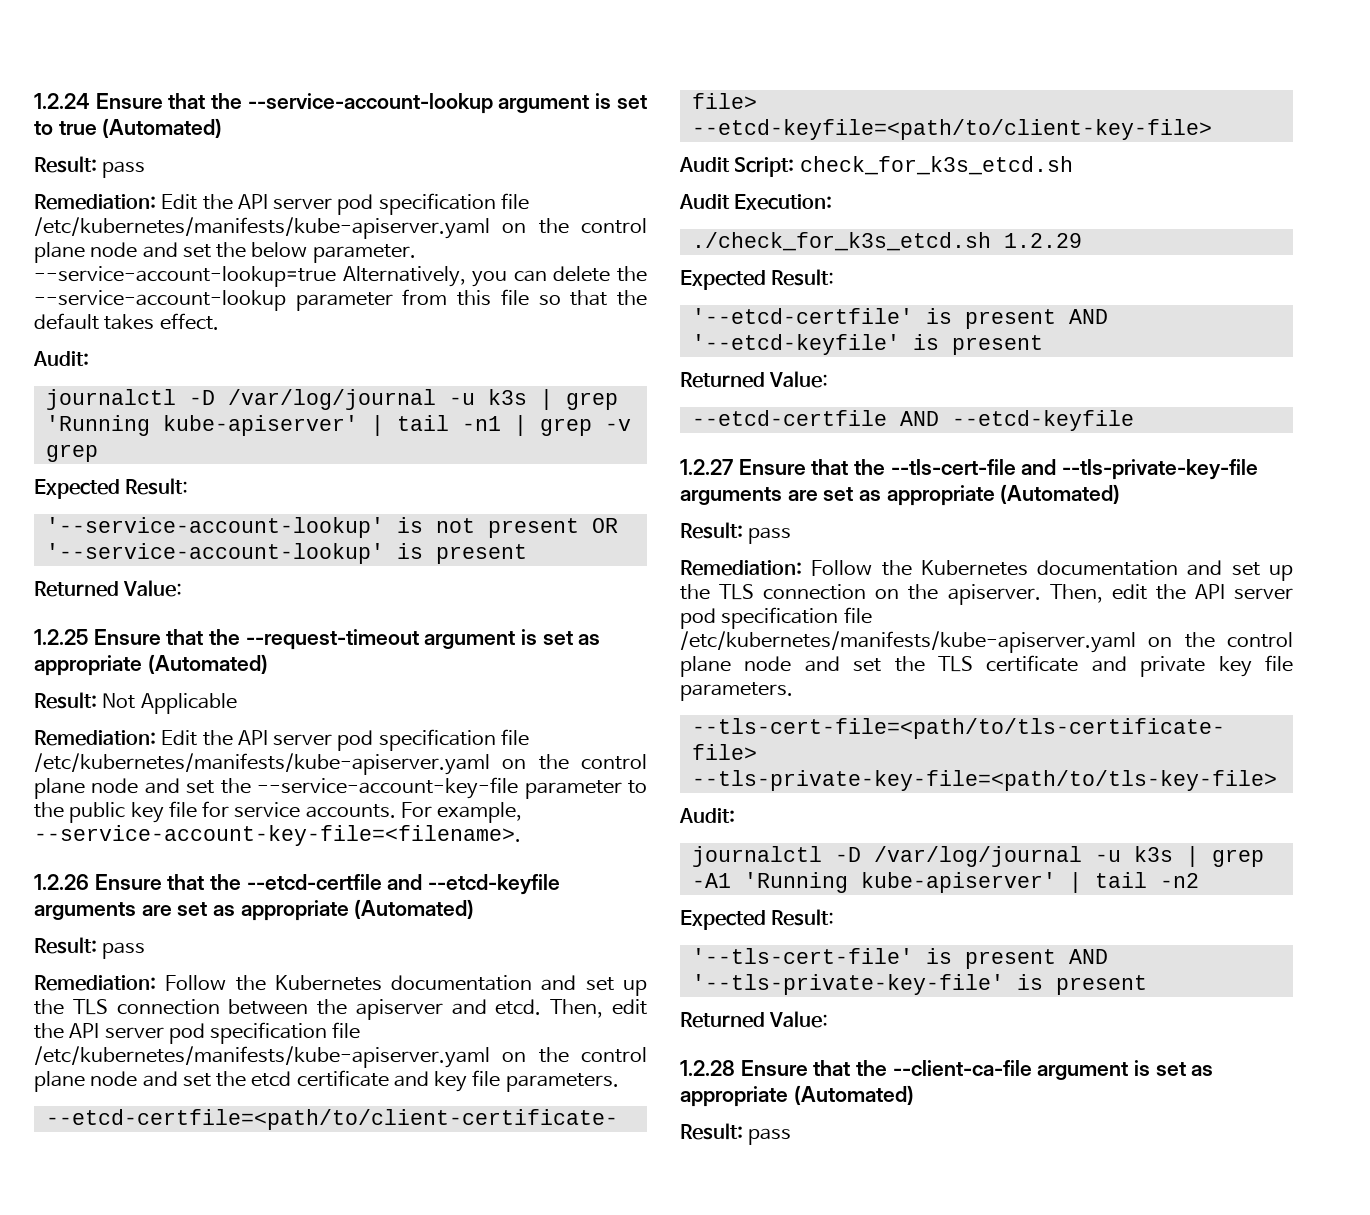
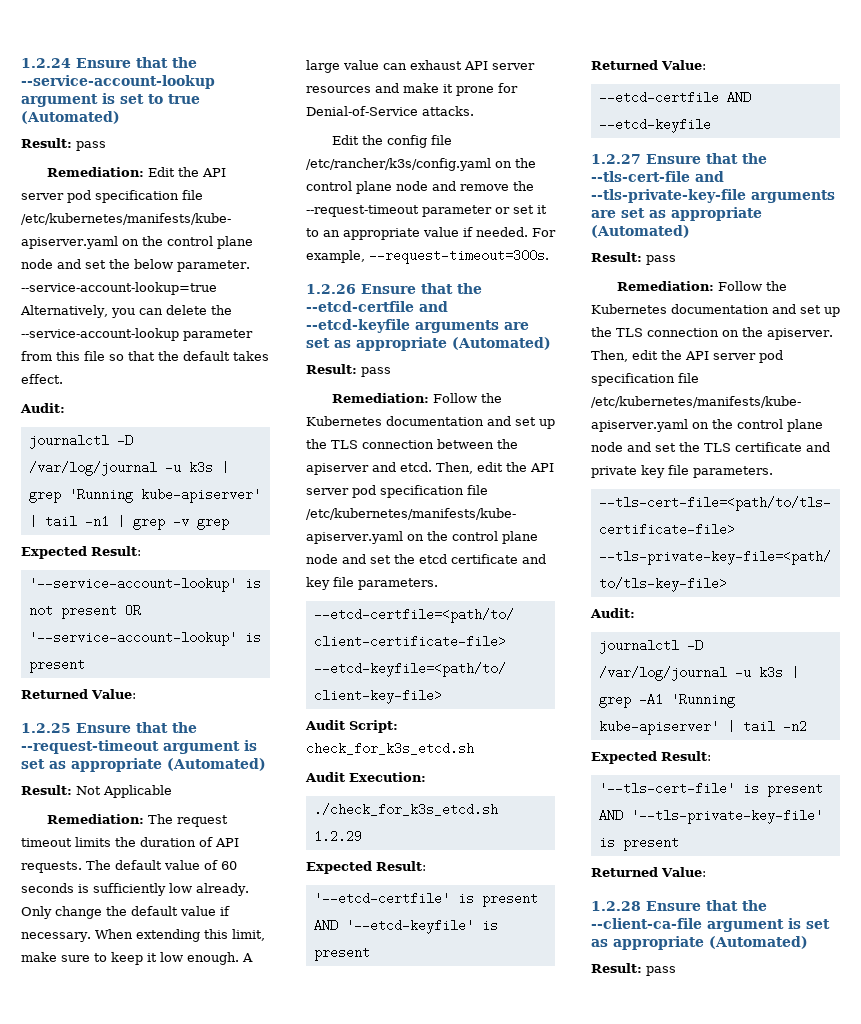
[161,729,529,751] [34,753,647,775] [34,777,647,799] [34,801,396,823] Edit the API server pod specification file /etc/kubernetes/manifests/kube-apiserver.yaml on the control plane node and set the --service-account-key-file parameter to the public key file for service accounts. -> [147,814,228,827] [21,837,239,847] [21,860,237,873] [21,883,249,896] [21,906,230,919] [21,929,265,942] [21,952,253,965] [306,60,535,73] [306,83,518,96] [306,106,474,116] [331,135,452,148] [306,158,536,171] [306,181,534,194] [306,205,547,217] [306,227,528,240] The request timeout limits the duration of API requests. The default value of 60 seconds is sufficiently low already. Only change the default value if necessary. When extending this limit, make sure to keep it low enough. A large value can exhaust API server resources and make it prone for Denial-of-Service attacks. // Edit the config file /etc/rancher/k3s/config.yaml on the control plane node and remove the --request-timeout parameter or set it to an appropriate value if needed.
[34,825,521,846] --service-account-key-file=<filename>. -> [369,249,549,264] --request-timeout=300s.

